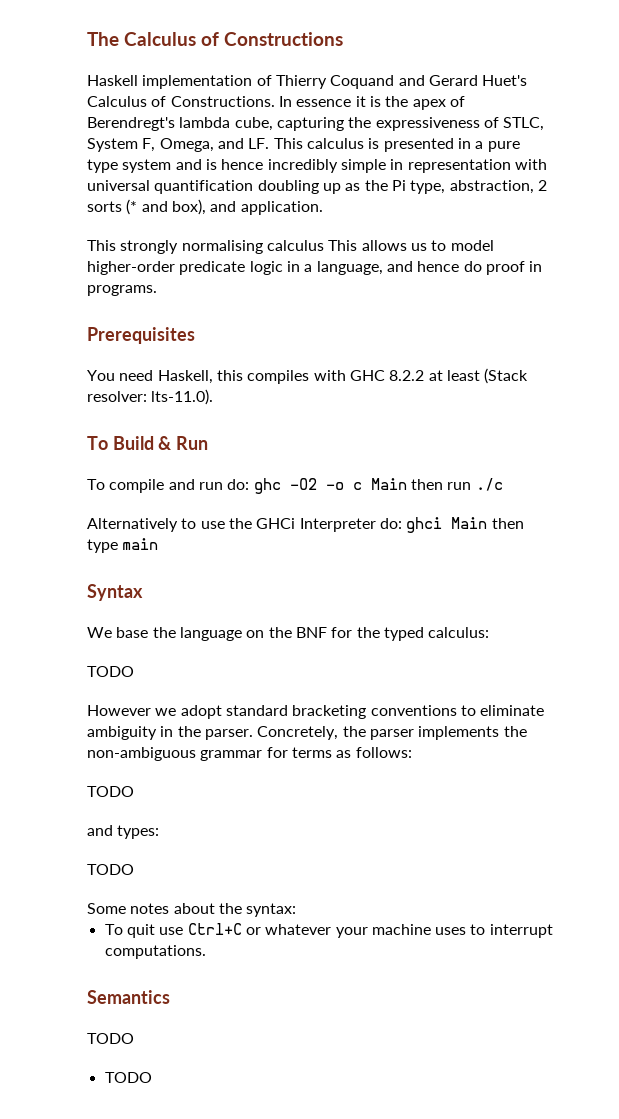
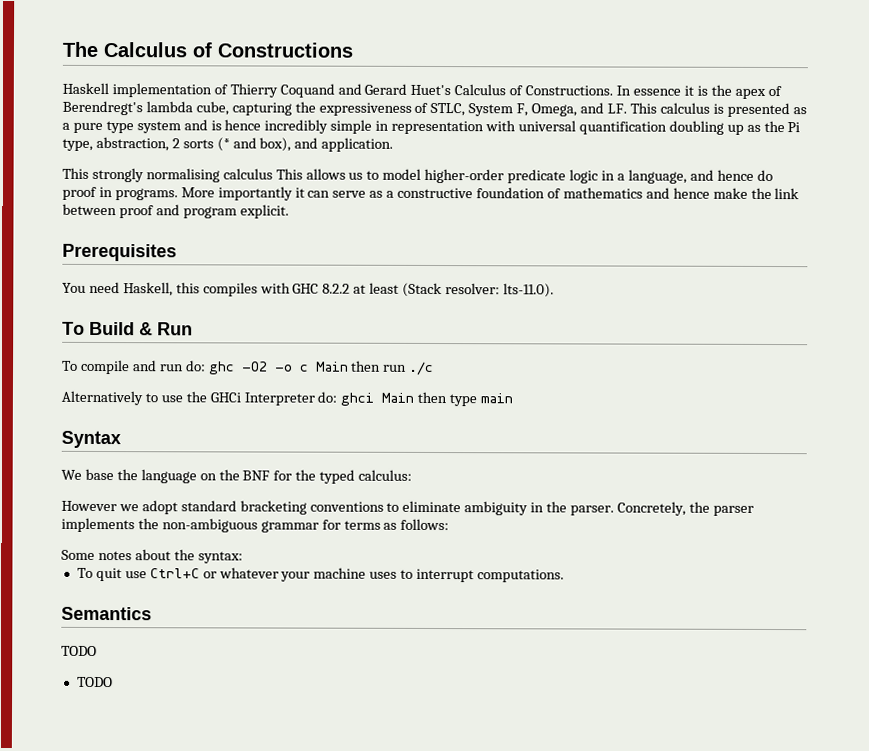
[457,138,471,149] in -> [792,107,807,115] as
(157, 290) none -> [180,186,800,201] [62,203,289,219] More importantly it can serve as a constructive foundation of mathematics and hence make the link between proof and program explicit.
[87,666,134,677] // TODO -> (413, 475) none
[87,786,134,797] [87,825,160,839] [87,864,134,875] // TODO // and types: // TODO -> (450, 524) none

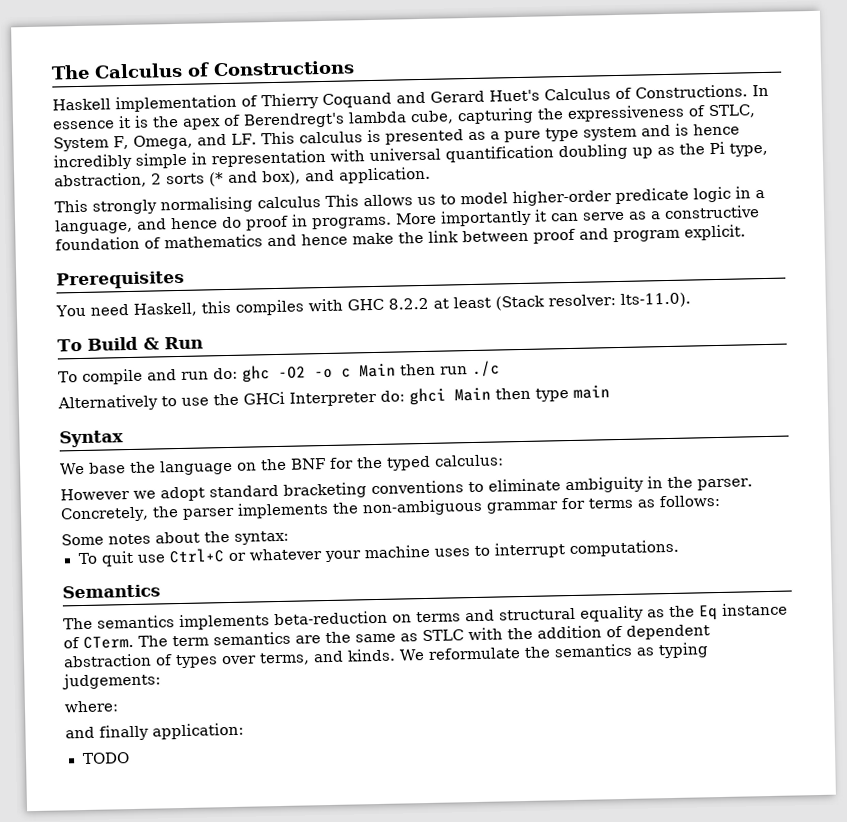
[61,645,97,656] TODO -> [63,602,788,631] [63,624,710,649] [63,642,709,669] [62,672,161,690] [64,700,119,713] [65,722,244,741] The semantics implements beta-reduction on terms and structural equality as the Eq instance of CTerm. The term semantics are the same as STLC with the addition of dependent abstraction of types over terms, and kinds. We reformulate the semantics as typing judgements: // where: // and finally application:

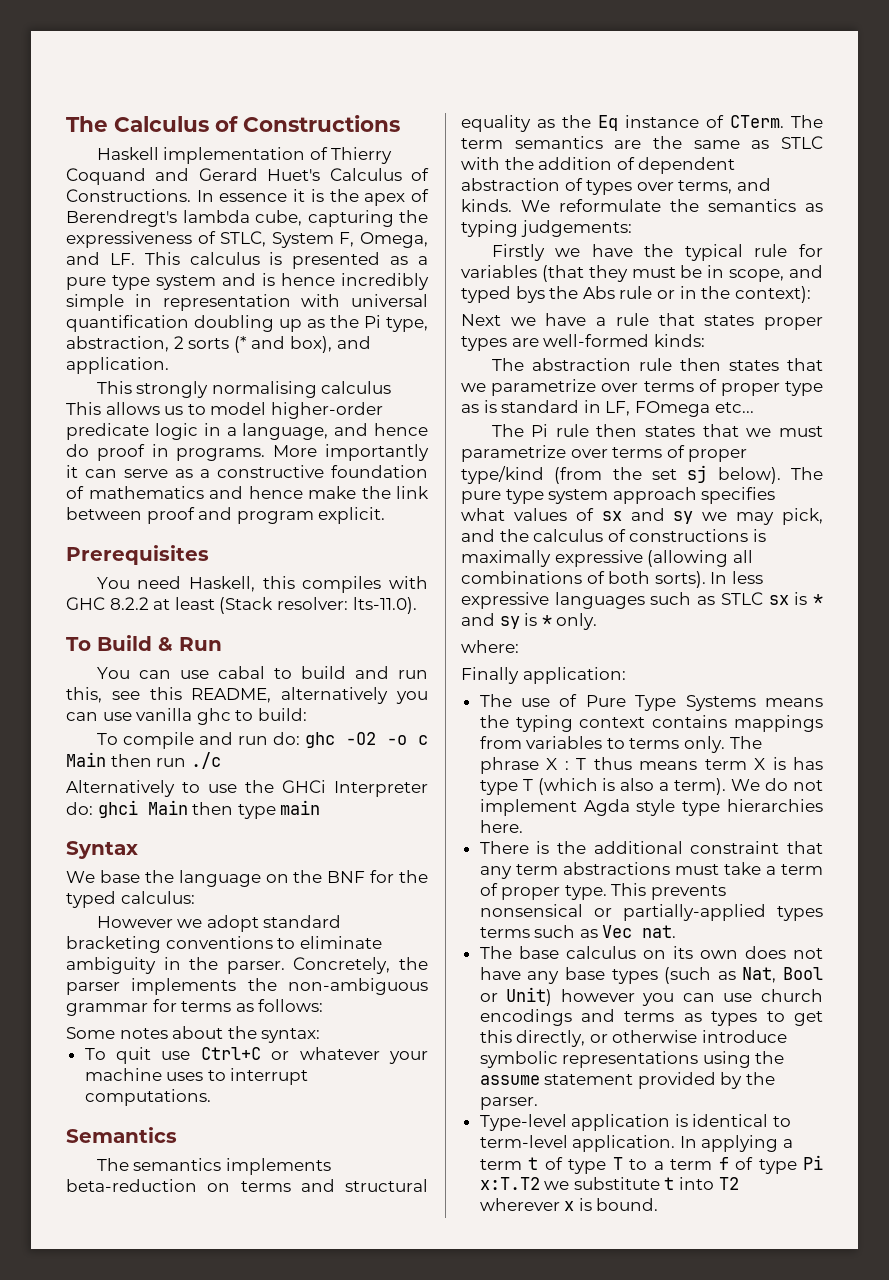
(203, 343) none -> [96,666,428,679] [66,687,428,704] [66,708,307,725] // You can use cabal to build and run this, see this README, alternatively you can use vanilla ghc to build:
(161, 681) none -> [491,244,823,261] [461,265,823,282] [461,286,811,303] [461,313,823,330] [461,334,705,351] [491,358,823,371] [461,379,823,396] [461,400,754,417] [491,424,823,437] [461,445,748,462] [461,465,823,484] [461,487,776,504] [461,508,823,525] [461,529,766,542] [461,550,753,567] [461,571,763,588] [461,592,823,609] [461,613,598,630] // Firstly we have the typical rule for variables (that they must be in scope, and typed bys the Abs rule or in the context): // Next we have a rule that states proper types are well-formed kinds: // The abstraction rule then states that we parametrize over terms of proper type as is standard in LF, FOmega etc... // The Pi rule then states that we must parametrize over terms of proper type/kind (from the set sj below). The pure type system approach specifies what values of sx and sy we may pick, and the calculus of constructions is maximally expressive (allowing all combinations of both sorts). In less expressive languages such as STLC sx is * and sy is * only.
[65,724,149,741] and finally -> [461,667,519,684] Finally
[81,752,130,765] TODO -> [479,694,823,711] [479,715,823,732] [479,736,762,753] [479,757,823,774] [479,778,823,795] [479,799,823,816] [479,820,523,833] [479,841,823,854] [479,862,823,879] [479,883,727,900] [479,904,823,921] [479,925,677,938] [479,946,823,959] [479,967,823,984] [479,987,823,1006] [479,1009,823,1026] [479,1030,788,1047] [479,1051,785,1068] [479,1072,776,1089] [479,1097,538,1110] [479,1114,792,1131] [479,1135,794,1152] [479,1155,823,1174] [479,1177,739,1190] [479,1198,659,1211] The use of Pure Type Systems means the typing context contains mappings from variables to terms only. The phrase X : T thus means term X is has type T (which is also a term). We do not implement Agda style type hierarchies here. // There is the additional constraint that any term abstractions must take a term of proper type. This prevents nonsensical or partially-applied types terms such as Vec nat. // The base calculus on its own does not have any base types (such as Nat, Bool or Unit) however you can use church encodings and terms as types to get this directly, or otherwise introduce symbolic representations using the assume statement provided by the parser. // Type-level application is identical to term-level application. In applying a term t of type T to a term f of type Pi x:T.T2 we substitute t into T2 wherever x is bound.

